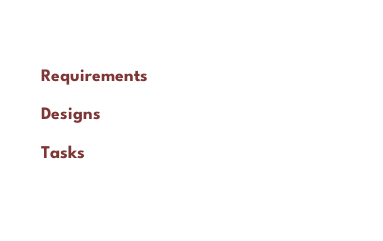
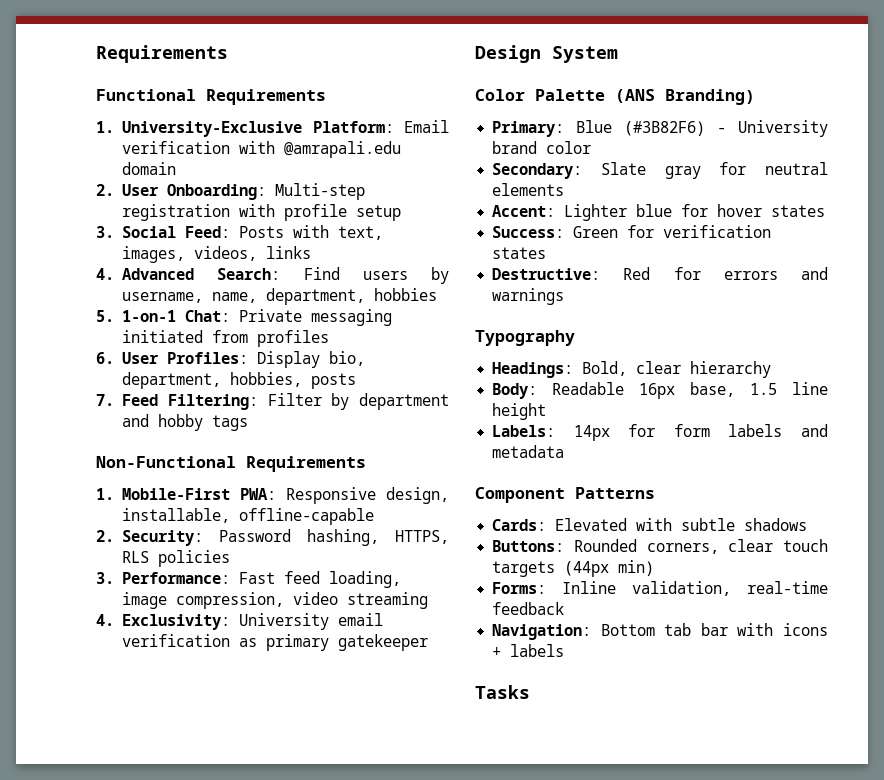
[41,69,148,85] [41,107,101,123] Requirements // Designs -> [96,45,228,63] [96,89,326,105] [96,120,449,137] [122,141,402,158] [122,162,177,175] [96,183,366,200] [122,204,402,221] [96,225,384,240] [122,246,312,263] [96,267,449,284] [122,288,438,305] [96,309,393,326] [122,330,330,347] [96,351,366,368] [122,372,357,389] [96,393,449,410] [122,414,249,431] [96,456,366,472] [96,487,449,504] [122,508,375,525] [96,529,449,546] [122,550,231,567] [96,571,402,588] [122,592,429,609] [96,613,384,630] [122,634,429,651] [475,45,618,63] [475,89,755,105] [492,120,828,137] [492,141,592,154] [492,162,828,179] [492,183,565,196] [492,204,826,221] [492,225,772,238] [492,247,547,259] [492,267,828,280] [492,288,565,305] [475,330,575,346] [492,361,772,378] [492,382,828,399] [492,403,547,420] [492,424,828,441] [492,445,565,458] [475,487,655,503] [492,518,808,531] [492,539,828,554] [492,560,655,577] [492,581,828,596] [492,602,565,615] [492,623,828,640] [492,644,565,657] Requirements // Functional Requirements // 1. University-Exclusive Platform: Email verification with @amrapali.edu domain // 2. User Onboarding: Multi-step registration with profile setup // 3. Social Feed: Posts with text, images, videos, links // 4. Advanced Search: Find users by username, name, department, hobbies // 5. 1-on-1 Chat: Private messaging initiated from profiles // 6. User Profiles: Display bio, department, hobbies, posts // 7. Feed Filtering: Filter by department and hobby tags // Non-Functional Requirements // 1. Mobile-First PWA: Responsive design, installable, offline-capable // 2. Security: Password hashing, HTTPS, RLS policies // 3. Performance: Fast feed loading, image compression, video streaming // 4. Exclusivity: University email verification as primary gatekeeper // Design System // Color Palette (ANS Branding) // Primary: Blue (#3B82F6) - University brand color // Secondary: Slate gray for neutral elements // Accent: Lighter blue for hover states // Success: Green for verification states // Destructive: Red for errors and warnings // Typography // Headings: Bold, clear hierarchy // Body: Readable 16px base, 1.5 line height // Labels: 14px for form labels and metadata // Component Patterns // Cards: Elevated with subtle shadows // Buttons: Rounded corners, clear touch targets (44px min) // Forms: Inline validation, real-time feedback // Navigation: Bottom tab bar with icons + labels

